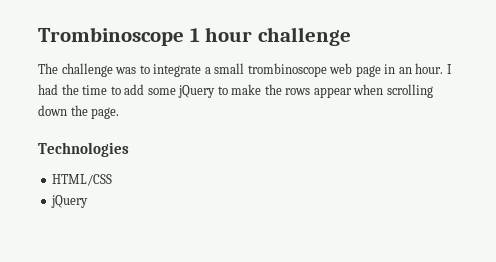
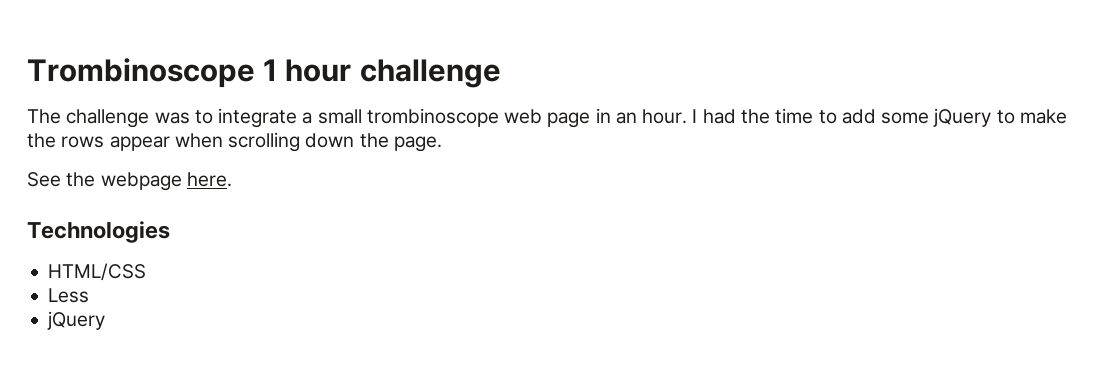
(120, 113) none -> [27,172,232,191] // See the webpage here.
(113, 180) none -> [48,288,90,303] // Less

